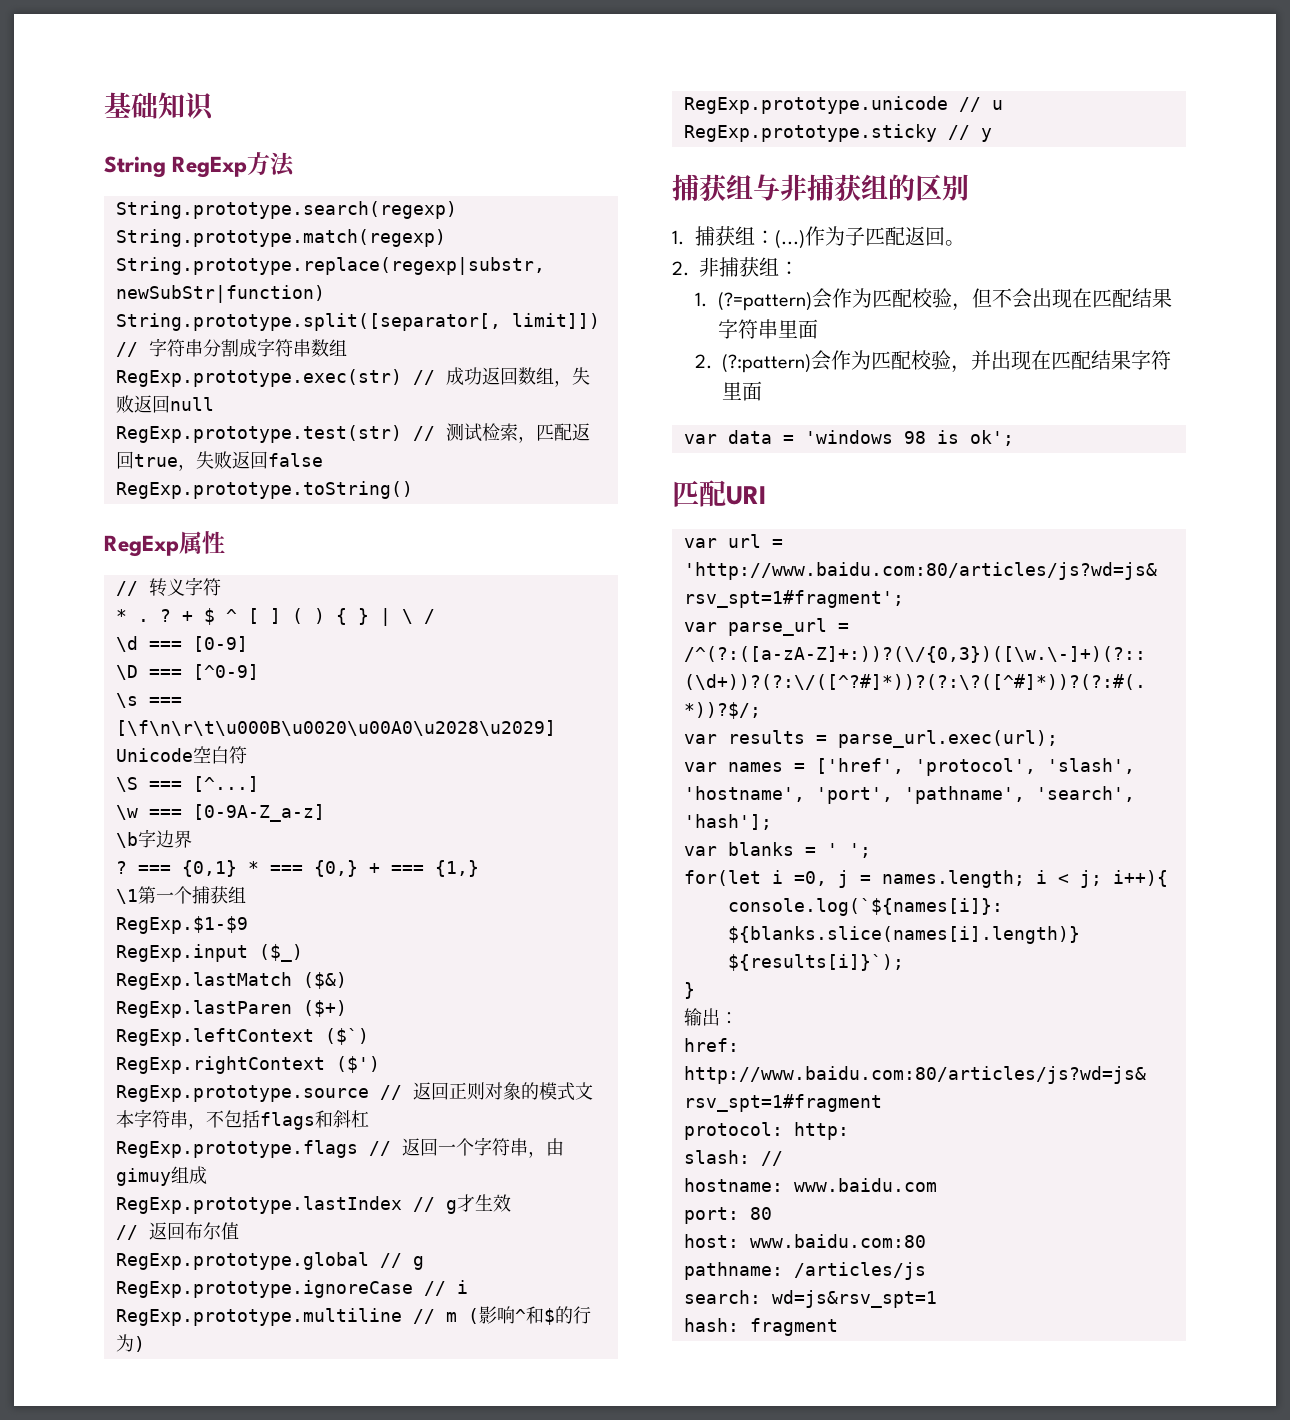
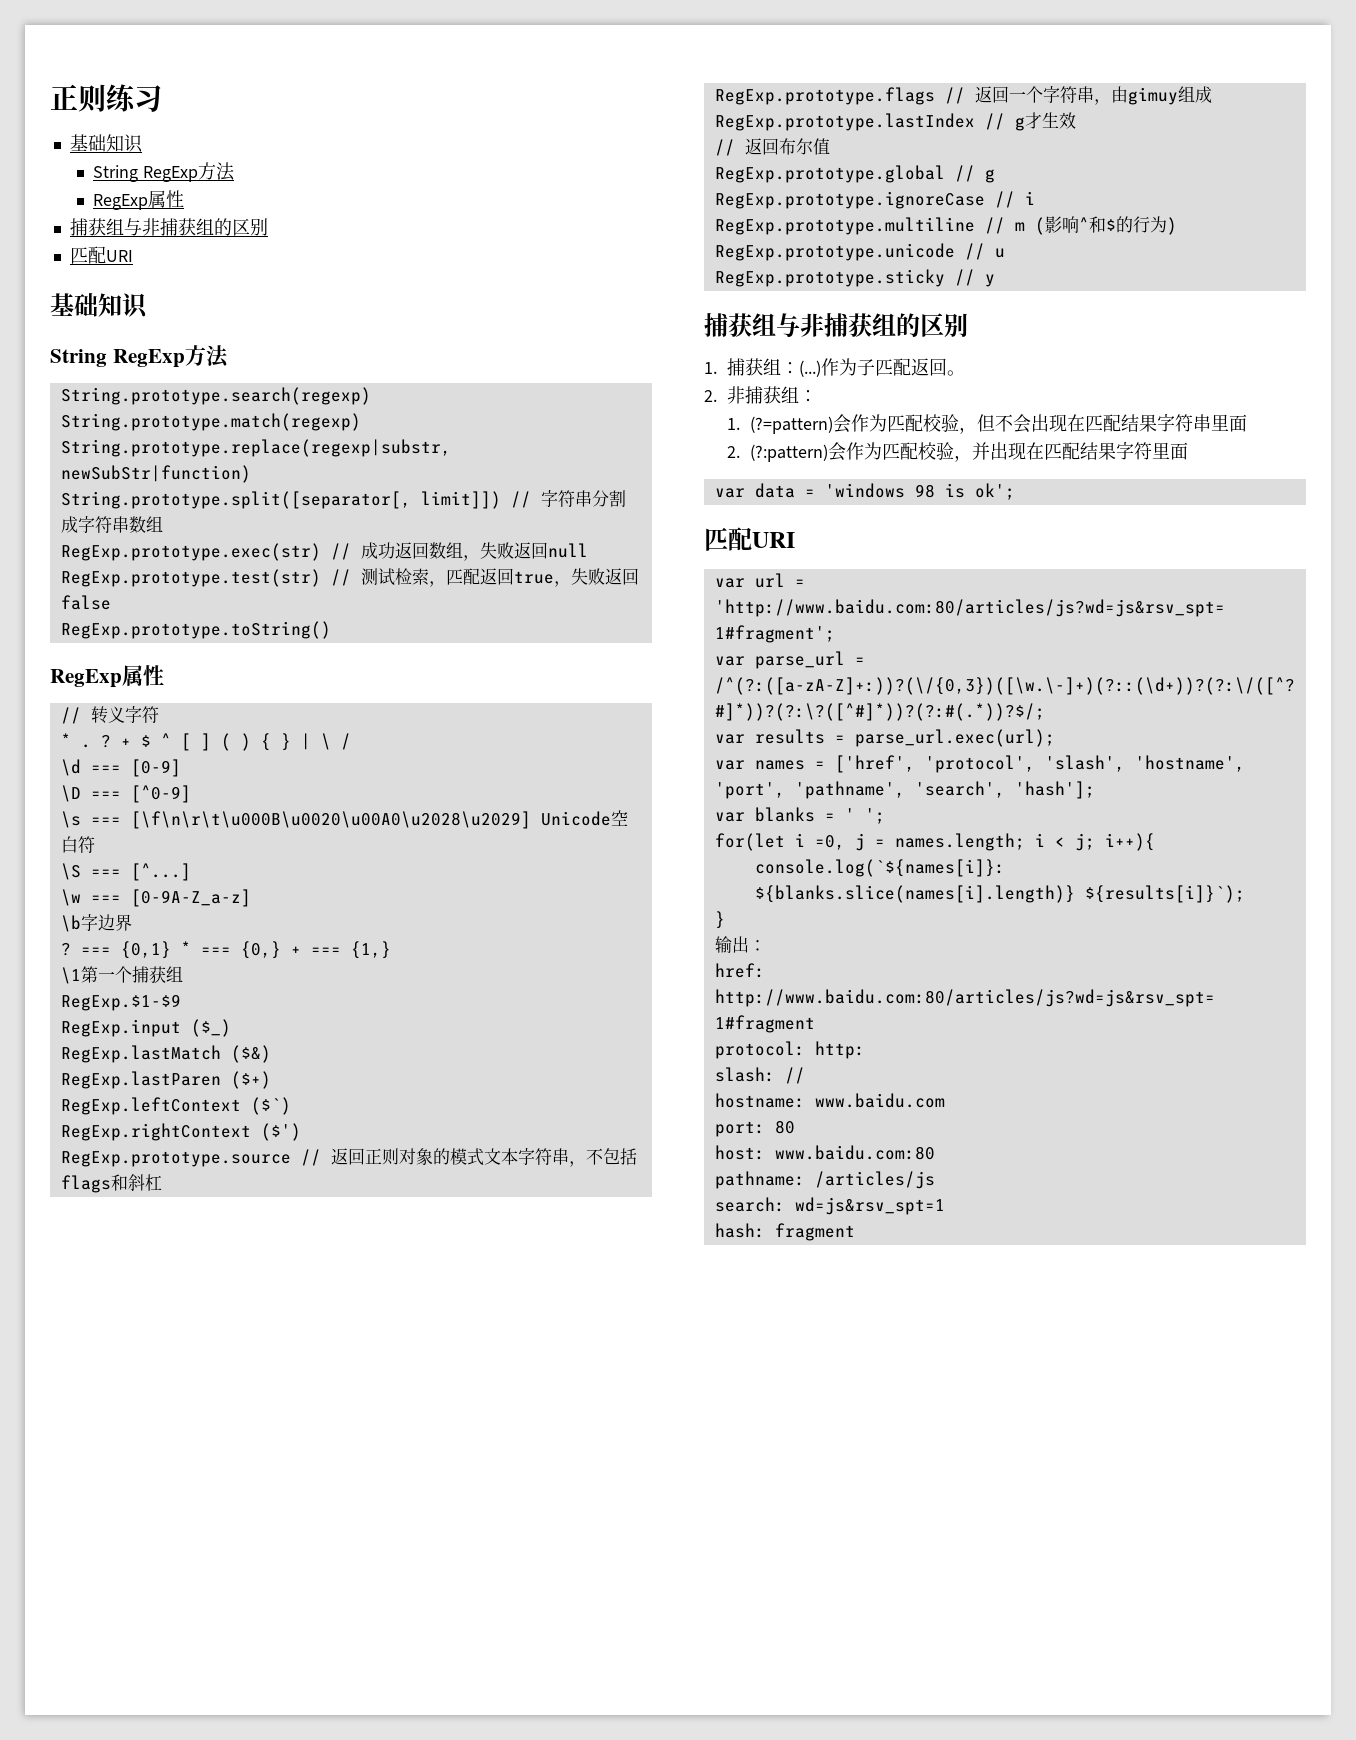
(104, 105) none -> [50,84,162,113] [69,134,143,153] [92,162,235,182] [92,190,184,210] [69,218,268,236] [69,246,133,264] 正则练习 // 基础知识 // String RegExp方法 // RegExp属性 // 捕获组与非捕获组的区别 // 匹配URI //

